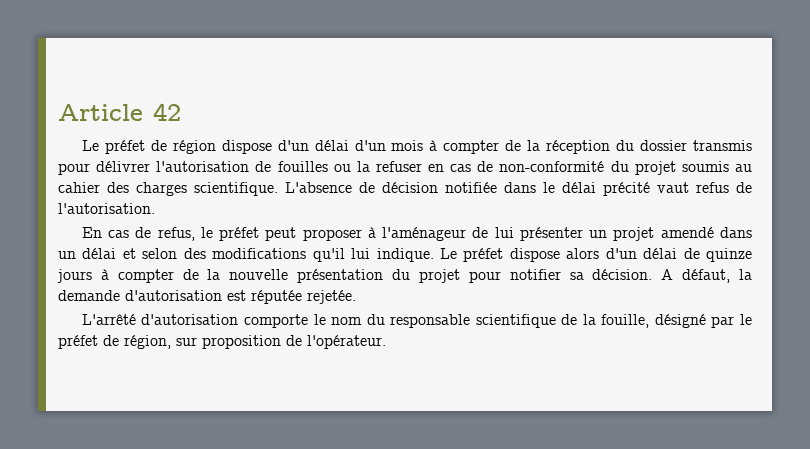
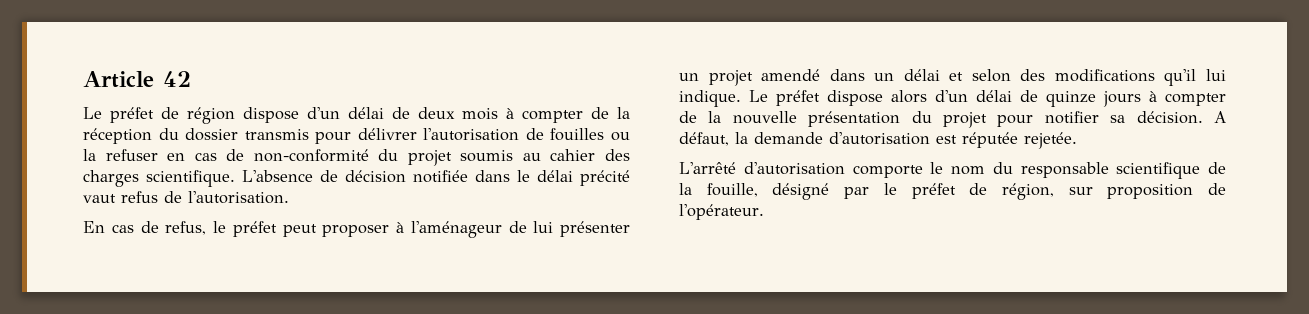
[354,140,386,151] d'un -> [392,107,455,119] de deux

